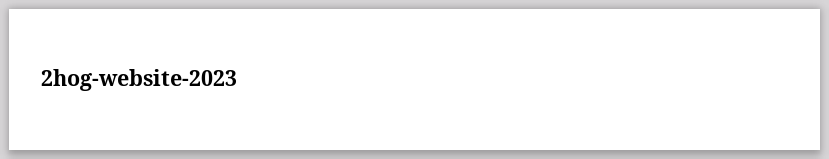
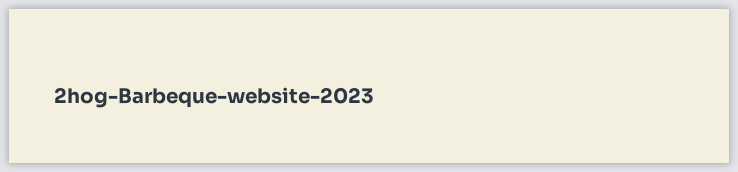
[41,69,237,91] 2hog-website-2023 -> [54,87,374,108] 2hog-Barbeque-website-2023

